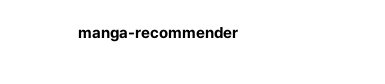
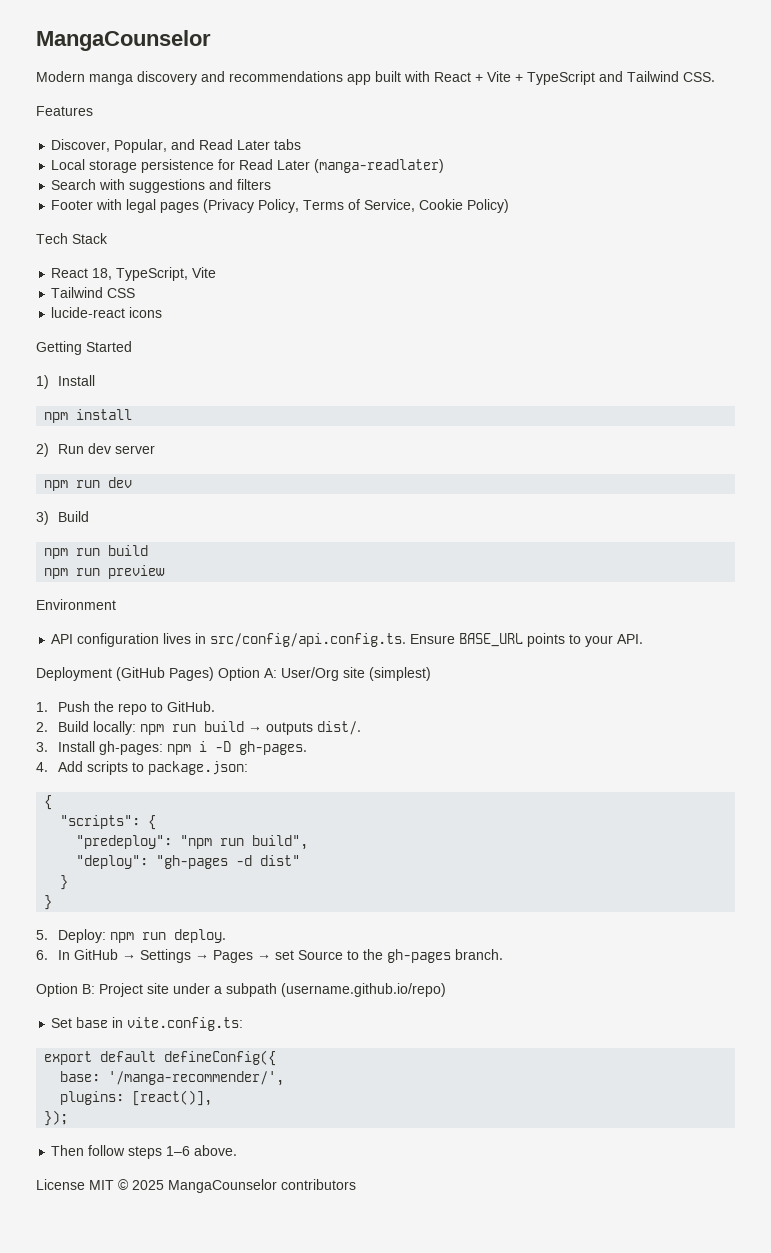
[78,27,238,42] manga-recommender -> [36,30,211,51] [36,71,715,85] [36,106,93,116] [51,139,302,153] [51,159,445,173] [51,179,272,193] [51,199,510,213] [36,233,108,244] [51,267,217,281] [51,287,136,298] [51,307,163,318] [36,341,132,355] [36,375,96,389] [44,409,133,423] [36,443,156,457] [44,477,133,491] [36,511,90,525] [44,545,149,559] [44,565,166,579] [36,599,116,610] [51,633,644,647] [36,667,431,681] [36,701,216,715] [36,721,362,735] [36,741,308,755] [36,761,249,775] [44,795,53,810] [60,815,157,830] [76,835,309,850] [76,855,301,869] [60,875,69,890] [44,895,53,910] [36,929,227,943] [36,949,504,963] [36,983,446,997] [51,1017,244,1031] [44,1050,277,1066] [60,1071,285,1086] [60,1090,213,1106] [44,1110,69,1126] [51,1145,238,1159] [36,1179,356,1193] MangaCounselor // Modern manga discovery and recommendations app built with React + Vite + TypeScript and Tailwind CSS. // Features // Discover, Popular, and Read Later tabs // Local storage persistence for Read Later (manga-readlater) // Search with suggestions and filters // Footer with legal pages (Privacy Policy, Terms of Service, Cookie Policy) // Tech Stack // React 18, TypeScript, Vite // Tailwind CSS // lucide-react icons // Getting Started // 1) Install // npm install // 2) Run dev server // npm run dev // 3) Build // npm run build // npm run preview // Environment // API configuration lives in src/config/api.config.ts. Ensure BASE_URL points to your API. // Deployment (GitHub Pages) Option A: User/Org site (simplest) // 1. Push the repo to GitHub. // 2. Build locally: npm run build → outputs dist/. // 3. Install gh-pages: npm i -D gh-pages. // 4. Add scripts to package.json: // { // "scripts": { // "predeploy": "npm run build", // "deploy": "gh-pages -d dist" // } // } // 5. Deploy: npm run deploy. // 6. In GitHub → Settings → Pages → set Source to the gh-pages branch. // Option B: Project site under a subpath (username.github.io/repo) // Set base in vite.config.ts: // export default defineConfig({ // base: '/manga-recommender/', // plugins: [react()], // }); // Then follow steps 1–6 above. // License MIT © 2025 MangaCounselor contributors

